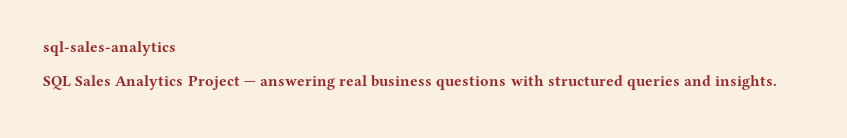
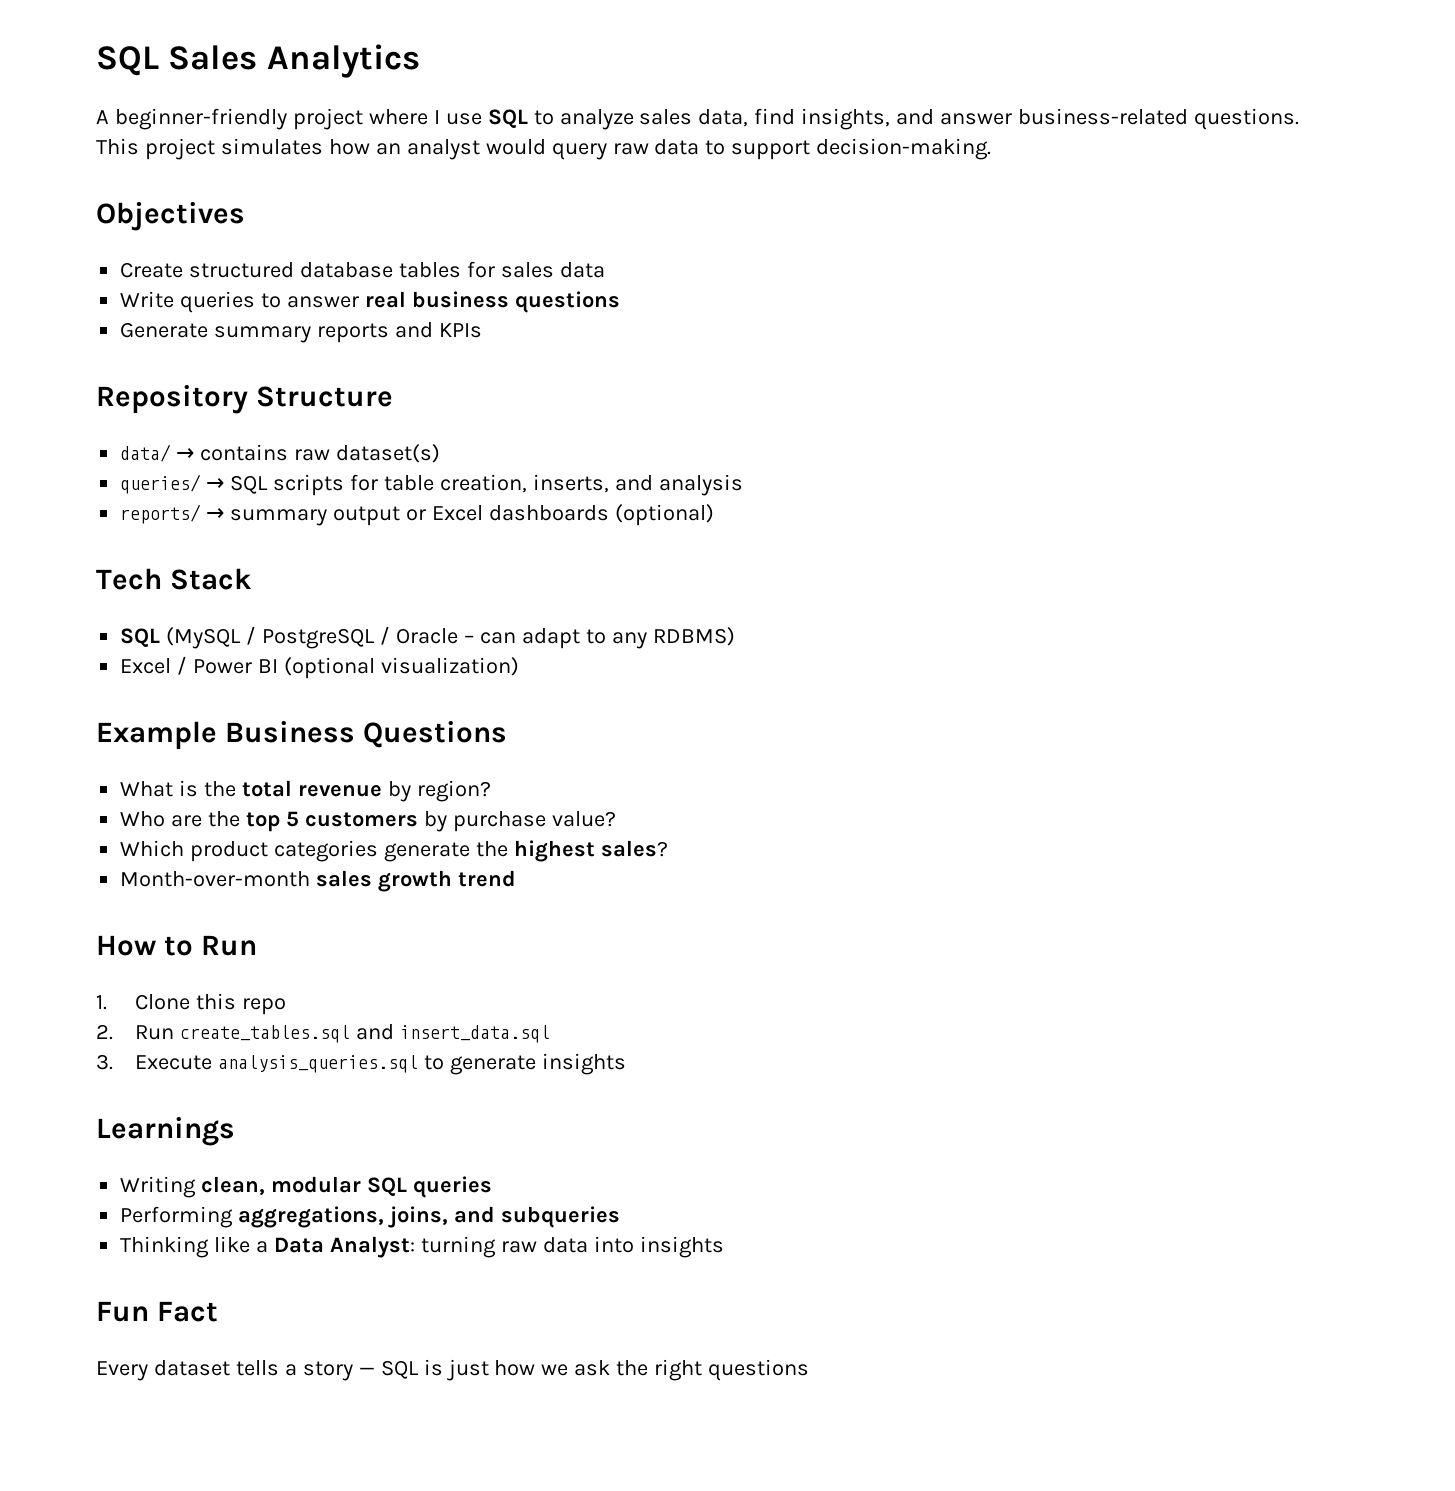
[43,41,176,56] sql-sales-analytics // -> (96, 61) none
[187,75,778,90] Project — answering real business questions with structured queries and insights. -> [96,108,1300,130] [96,138,992,160] [96,202,245,231] [120,261,605,278] [120,291,620,313] [120,322,482,343] [96,385,393,414] [120,444,440,463] [120,474,743,496] [120,504,714,526] [96,568,251,590] [120,626,735,649] [120,656,519,679] [96,721,507,749] [120,780,491,802] [120,811,616,832] [120,840,668,862] [120,870,517,892] [96,935,257,956] [96,993,287,1015] [96,1024,551,1043] [96,1053,627,1075] [96,1117,235,1146] [120,1176,492,1198] [120,1206,620,1228] [120,1236,724,1258] [96,1301,218,1322] [96,1359,810,1381] // A beginner-friendly project where I use SQL to analyze sales data, find insights, and answer business-related questions. // This project simulates how an analyst would query raw data to support decision-making. // Objectives // Create structured database tables for sales data // Write queries to answer real business questions // Generate summary reports and KPIs // Repository Structure // data/ → contains raw dataset(s) // queries/ → SQL scripts for table creation, inserts, and analysis // reports/ → summary output or Excel dashboards (optional) // Tech Stack // SQL (MySQL / PostgreSQL / Oracle – can adapt to any RDBMS) // Excel / Power BI (optional visualization) // Example Business Questions // What is the total revenue by region? // Who are the top 5 customers by purchase value? // Which product categories generate the highest sales? // Month-over-month sales growth trend // How to Run // 1. Clone this repo // 2. Run create_tables.sql and insert_data.sql // 3. Execute analysis_queries.sql to generate insights // Learnings // Writing clean, modular SQL queries // Performing aggregations, joins, and subqueries // Thinking like a Data Analyst: turning raw data into insights // Fun Fact // Every dataset tells a story — SQL is just how we ask the right questions

